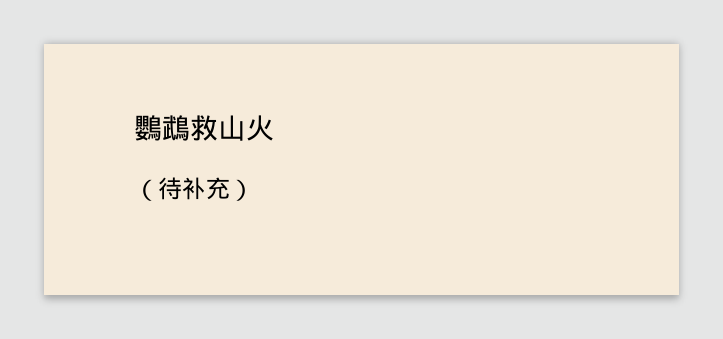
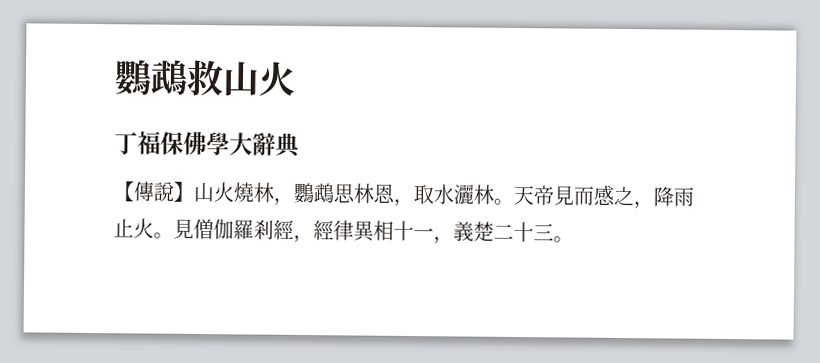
[134,177,254,201] （待补充） -> [114,131,302,158] [113,181,694,210] [113,218,574,245] 丁福保佛學大辭典 // 【傳說】山火燒林，鸚鵡思林恩，取水灑林。天帝見而感之，降雨止火。見僧伽羅剎經，經律異相十一，義楚二十三。

